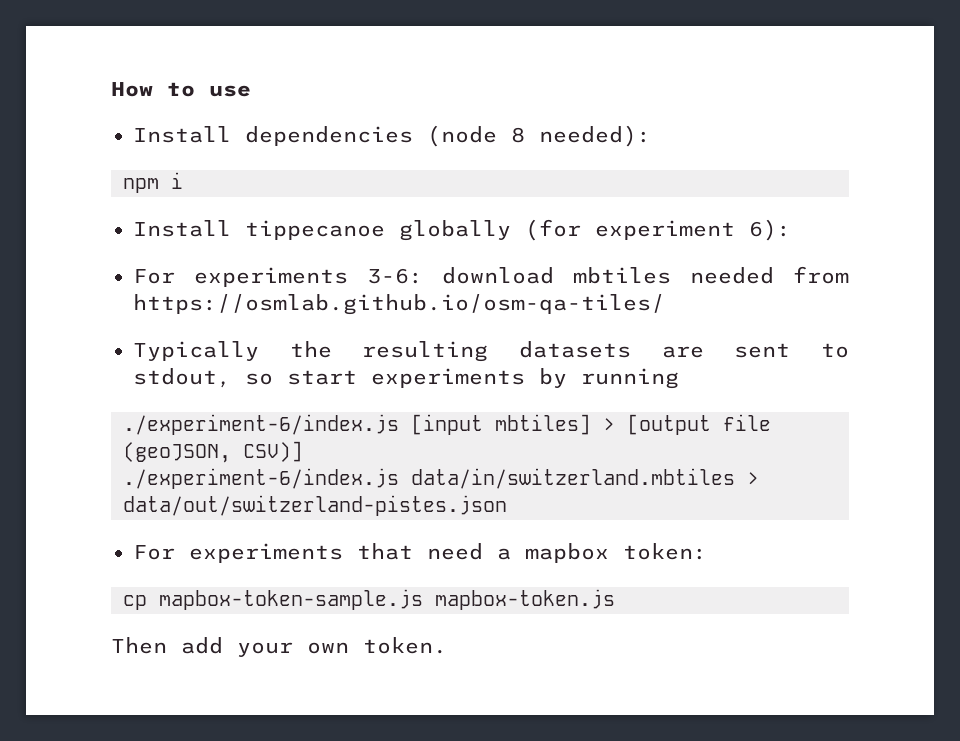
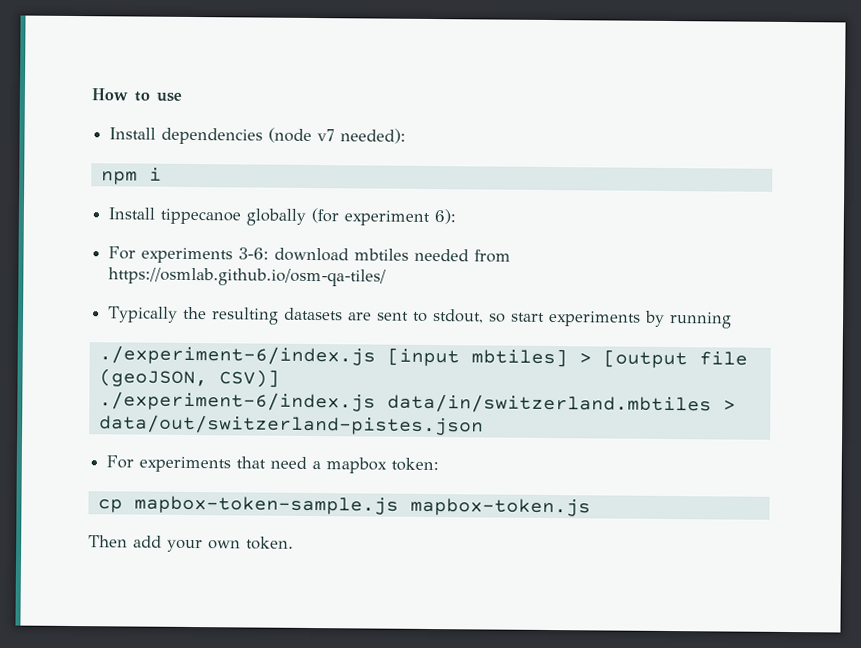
[511,127,525,143] 8 -> [317,129,336,142] v7

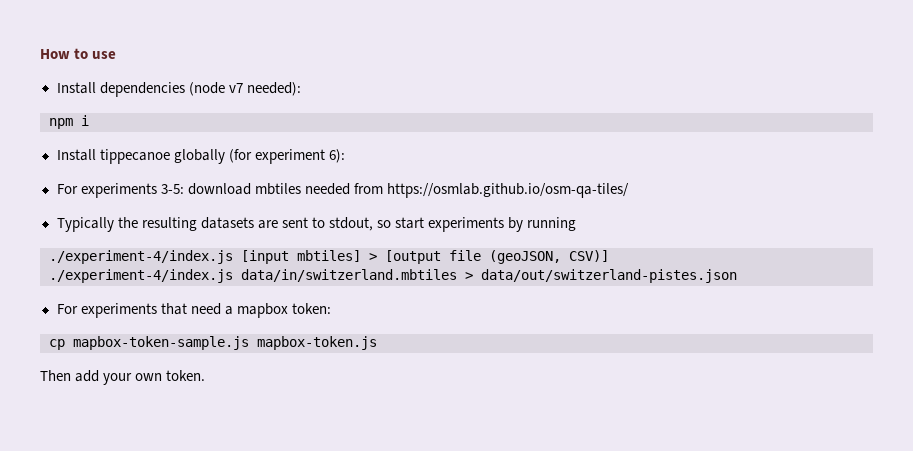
[238,247,270,260] 3-6: -> [160,184,184,194] 3-5:
[98,345,376,366] ./experiment-6/index.js -> [49,250,233,264] ./experiment-4/index.js
[98,391,376,412] ./experiment-6/index.js -> [49,269,233,283] ./experiment-4/index.js

